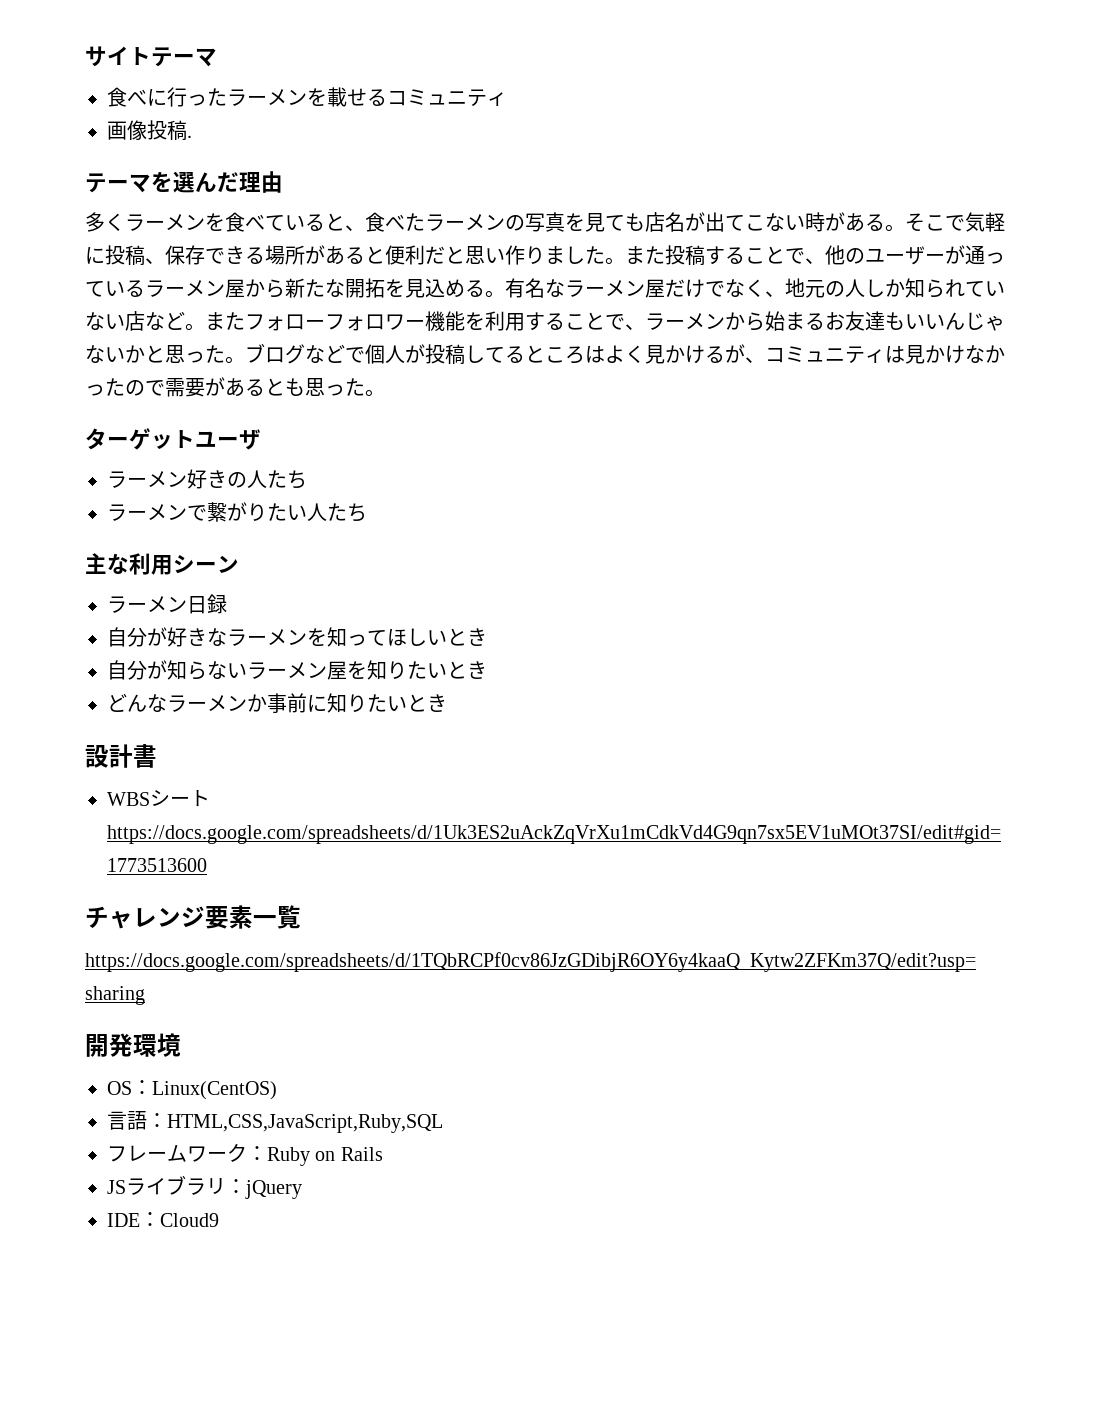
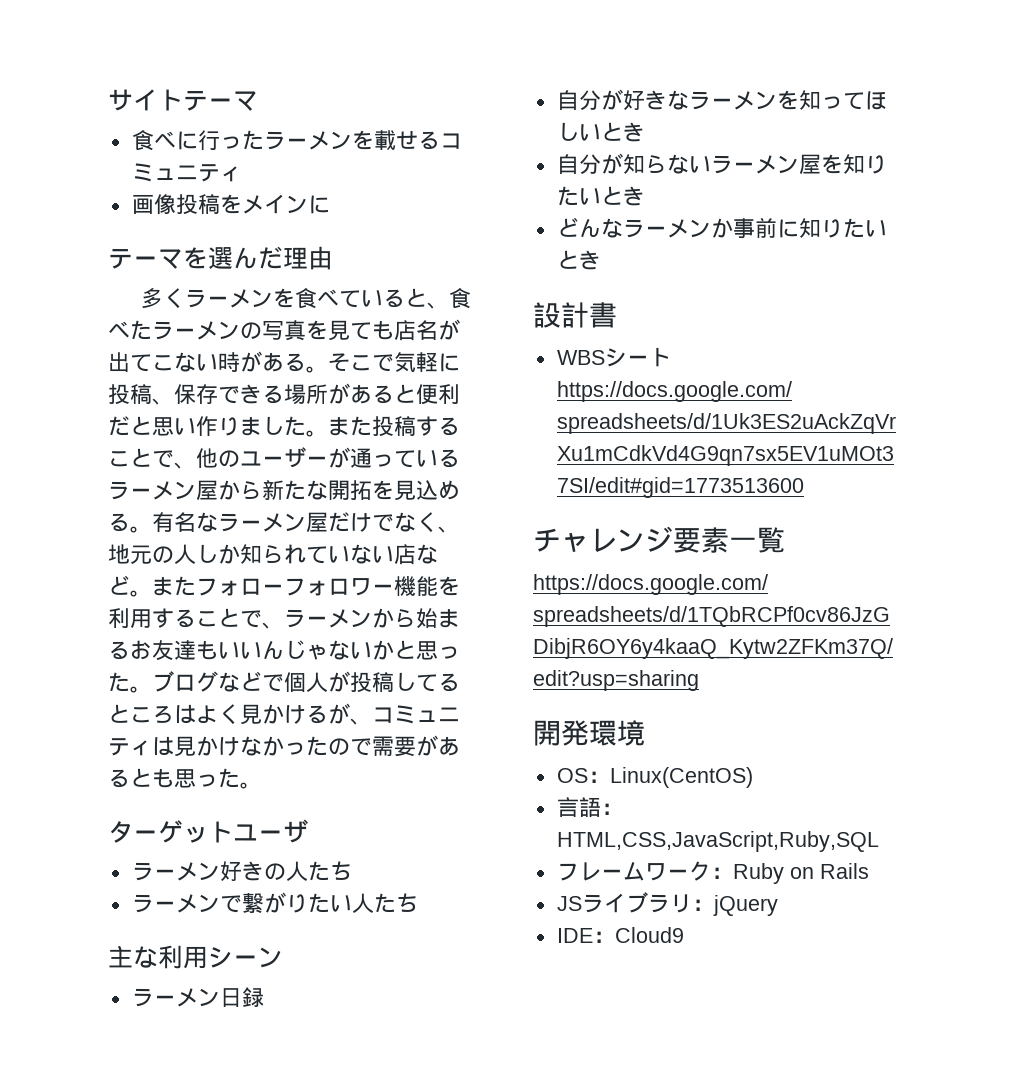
[187,135,192,138] . -> [219,194,330,214] をメインに

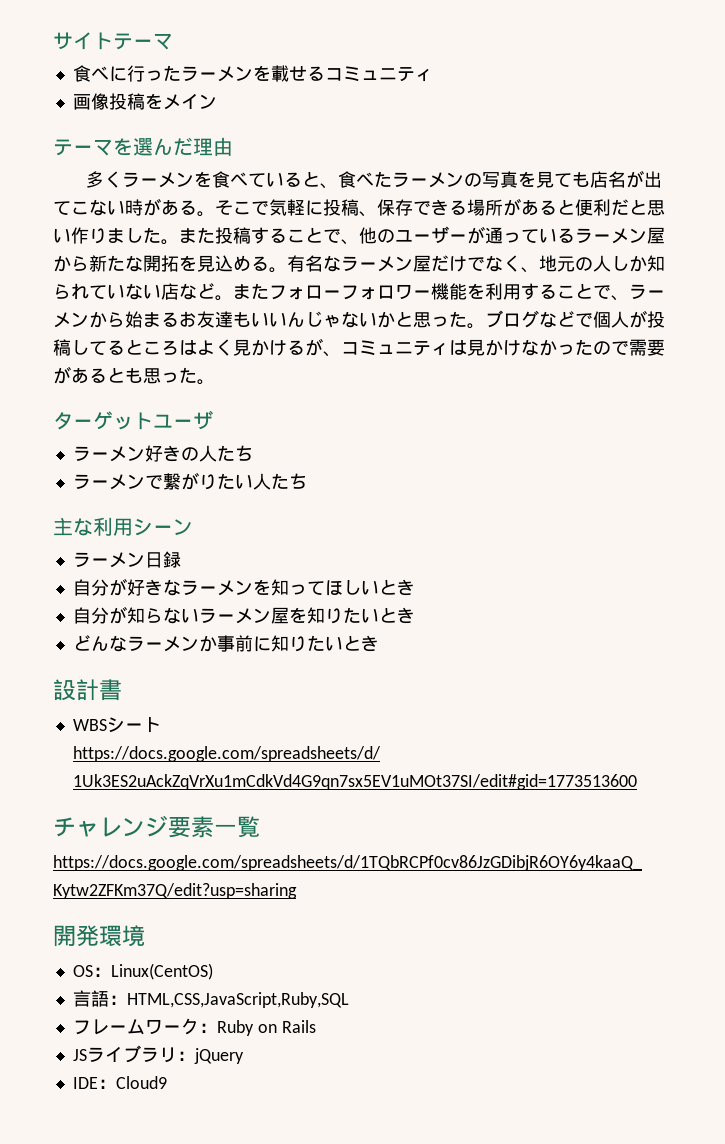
[307,195,330,214] に -> (217, 101) none

